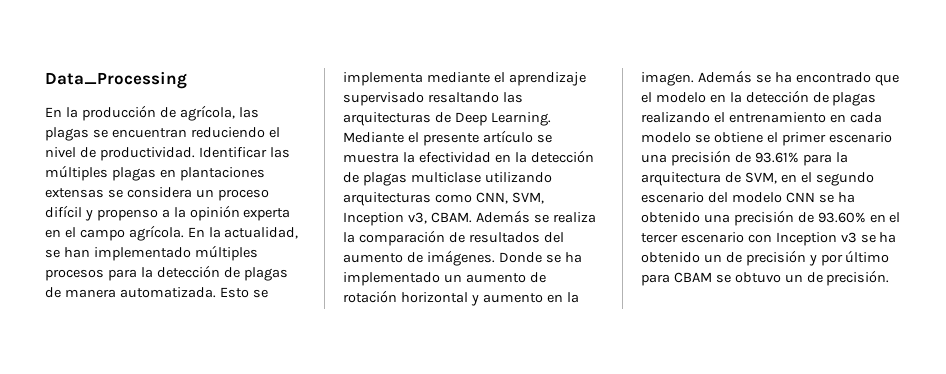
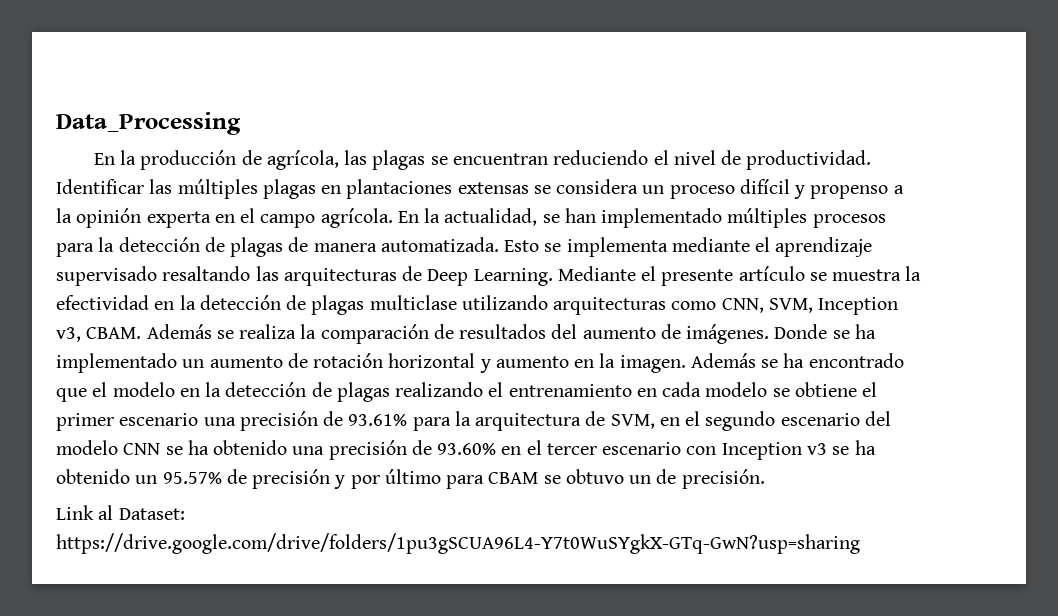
(722, 258) none -> [162,472,222,484] 95.57%
(890, 278) none -> [56,505,185,520] [56,533,860,554] // Link al Dataset: https://drive.google.com/drive/folders/1pu3gSCUA96L4-Y7t0WuSYgkX-GTq-GwN?usp=sharing

